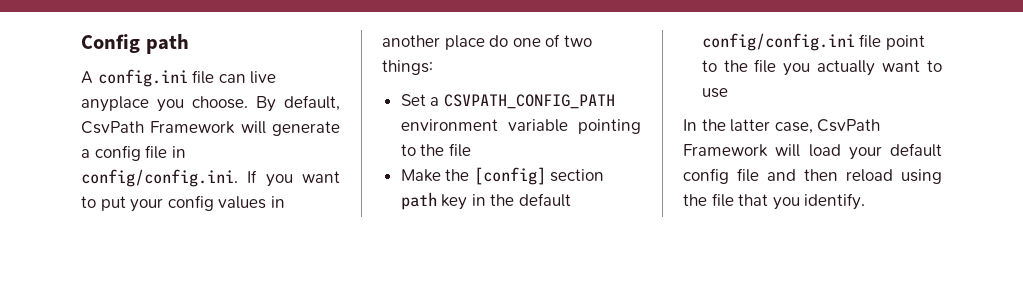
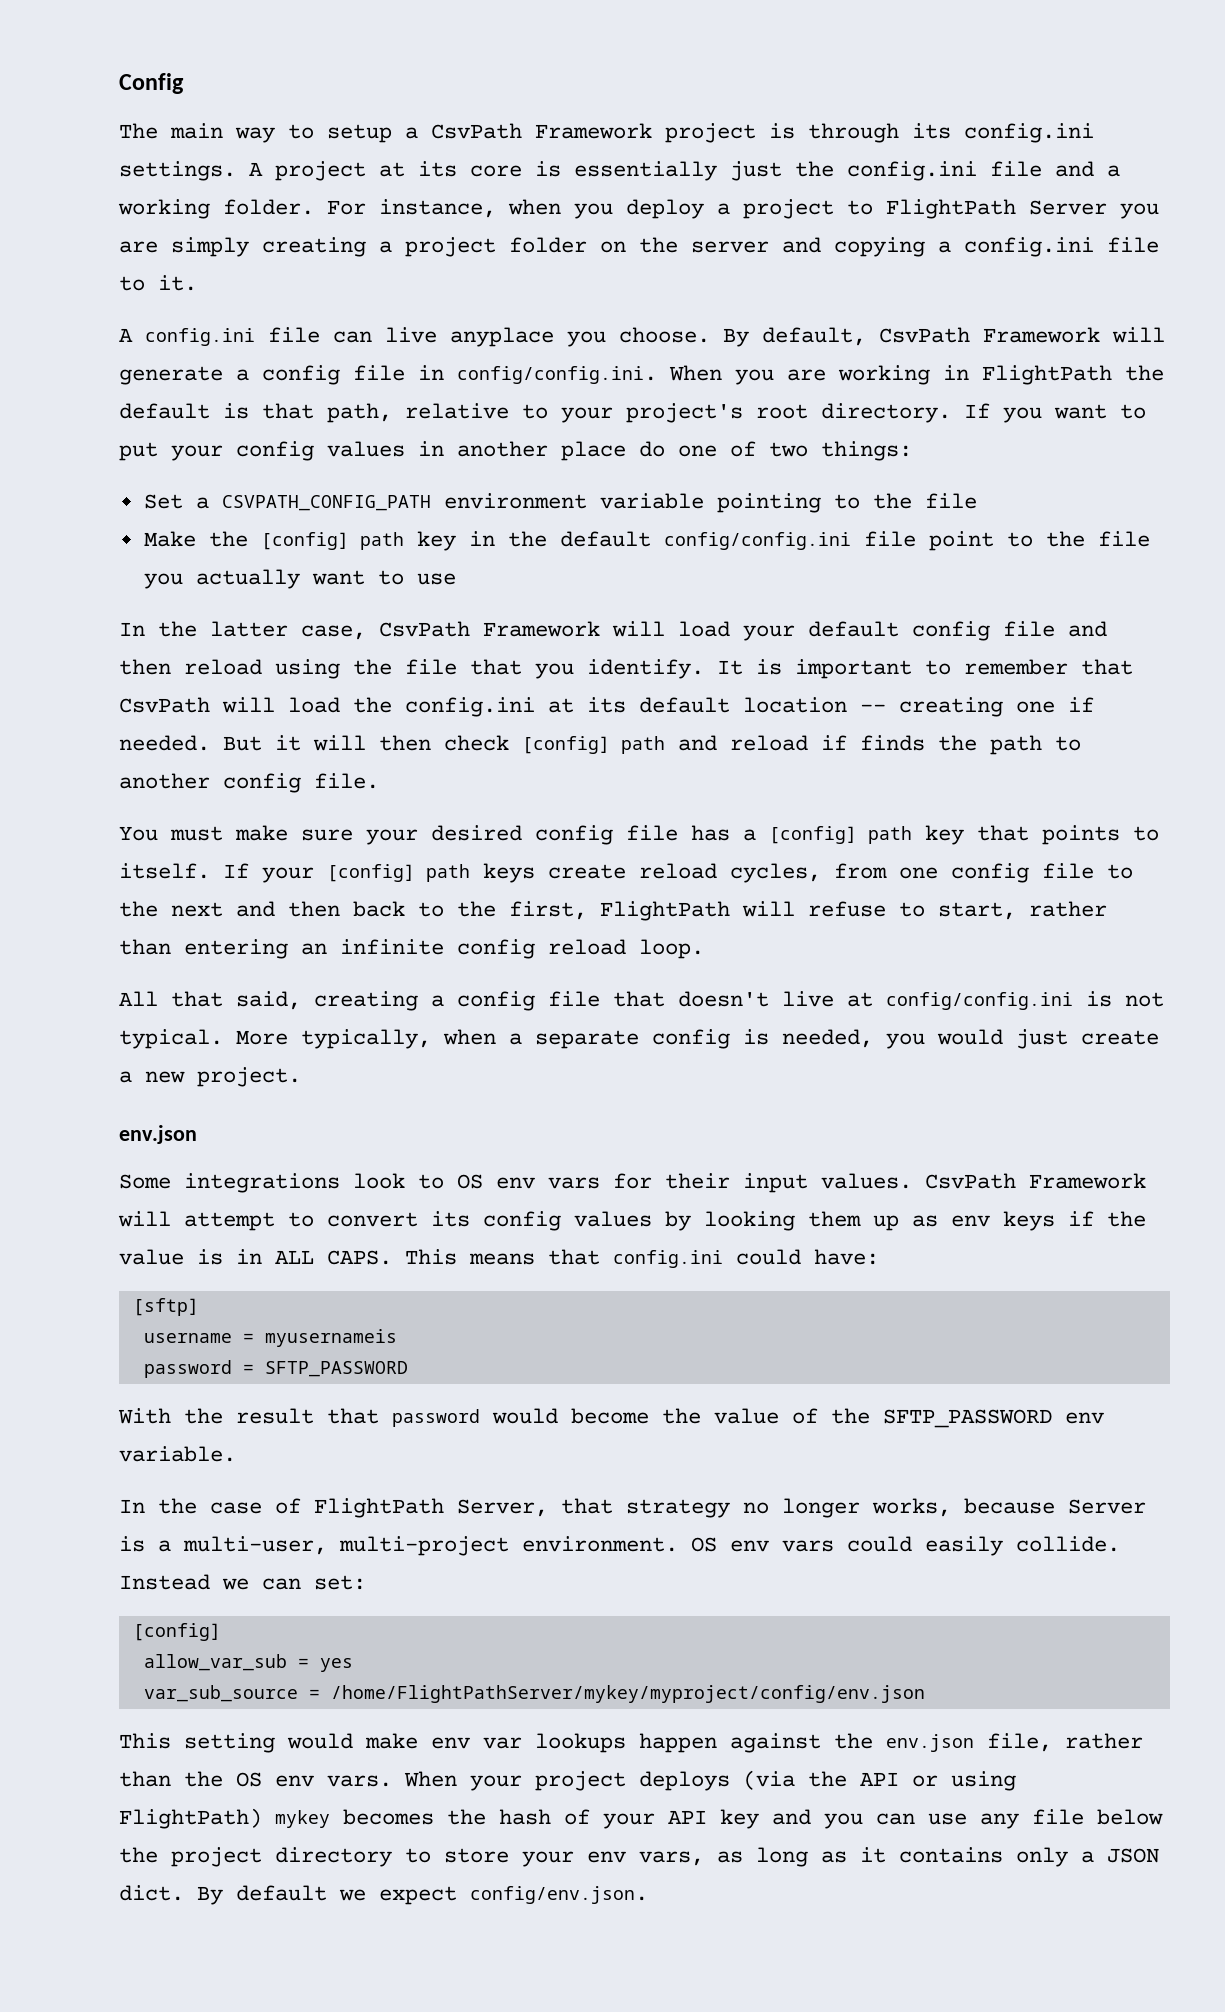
[145,34,189,54] path -> [119,123,1094,143] [119,161,1120,181] [118,199,1159,219] [119,237,1159,257] [119,275,197,291] // The main way to setup a CsvPath Framework project is through its config.ini settings. A project at its core is essentially just the config.ini file and a working folder. For instance, when you deploy a project to FlightPath Server you are simply creating a project folder on the server and copying a config.ini file to it.
(238, 178) none -> [669,365,1164,385] [119,403,951,423] When you are working in FlightPath the default is that path, relative to your project's root directory.
[550,169,605,182] section -> (349, 541) none
(866, 201) none -> [717,659,1133,679] [119,697,1094,717] [119,735,1081,755] [119,773,379,793] [119,825,1159,845] [119,863,1133,883] [119,901,1107,921] [119,939,704,959] [119,991,1164,1011] [119,1029,1159,1049] [119,1067,301,1087] [119,1125,197,1144] [119,1173,1146,1193] [118,1211,1146,1231] [119,1249,879,1268] [132,1298,199,1316] [143,1329,397,1347] [143,1360,408,1378] [118,1408,1104,1428] [119,1446,236,1462] [119,1498,1146,1518] [119,1536,1120,1556] [119,1574,366,1590] [132,1623,221,1641] [143,1654,353,1672] [143,1685,925,1703] [119,1733,1143,1753] [119,1770,1016,1791] [119,1808,1163,1829] [119,1847,1159,1867] [119,1885,648,1905] It is important to remember that CsvPath will load the config.ini at its default location -- creating one if needed. But it will then check [config] path and reload if finds the path to another config file. // You must make sure your desired config file has a [config] path key that points to itself. If your [config] path keys create reload cycles, from one config file to the next and then back to the first, FlightPath will refuse to start, rather than entering an infinite config reload loop. // All that said, creating a config file that doesn't live at config/config.ini is not typical. More typically, when a separate config is needed, you would just create a new project. // env.json // Some integrations look to OS env vars for their input values. CsvPath Framework will attempt to convert its config values by looking them up as env keys if the value is in ALL CAPS. This means that config.ini could have: // [sftp] // username = myusernameis // password = SFTP_PASSWORD // With the result that password would become the value of the SFTP_PASSWORD env variable. // In the case of FlightPath Server, that strategy no longer works, because Server is a multi-user, multi-project environment. OS env vars could easily collide. Instead we can set: // [config] // allow_var_sub = yes // var_sub_source = /home/FlightPathServer/mykey/myproject/config/env.json // This setting would make env var lookups happen against the env.json file, rather than the OS env vars. When your project deploys (via the API or using FlightPath) mykey becomes the hash of your API key and you can use any file below the project directory to store your env vars, as long as it contains only a JSON dict. By default we expect config/env.json.

